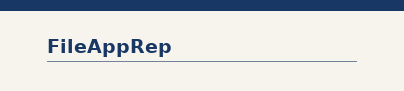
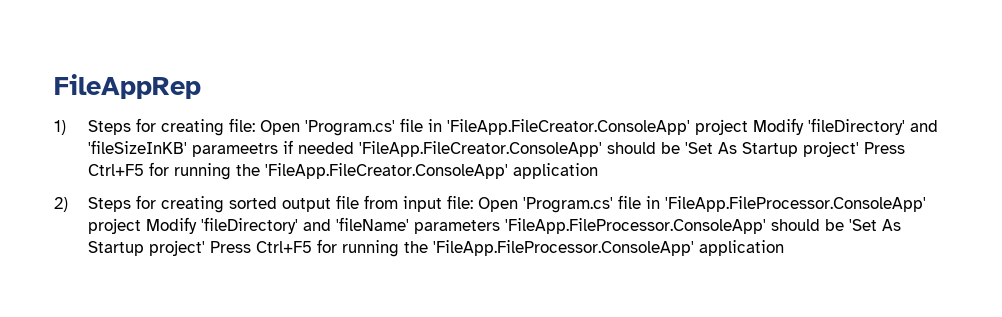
(172, 48) none -> [54,118,938,136] [87,140,905,157] [87,162,598,180] [54,195,926,213] [87,217,901,234] [87,239,784,257] // 1) Steps for creating file: Open 'Program.cs' file in 'FileApp.FileCreator.ConsoleApp' project Modify 'fileDirectory' and 'fileSizeInKB' parameetrs if needed 'FileApp.FileCreator.ConsoleApp' should be 'Set As Startup project' Press Ctrl+F5 for running the 'FileApp.FileCreator.ConsoleApp' application // 2) Steps for creating sorted output file from input file: Open 'Program.cs' file in 'FileApp.FileProcessor.ConsoleApp' project Modify 'fileDirectory' and 'fileName' parameters 'FileApp.FileProcessor.ConsoleApp' should be 'Set As Startup project' Press Ctrl+F5 for running the 'FileApp.FileProcessor.ConsoleApp' application

